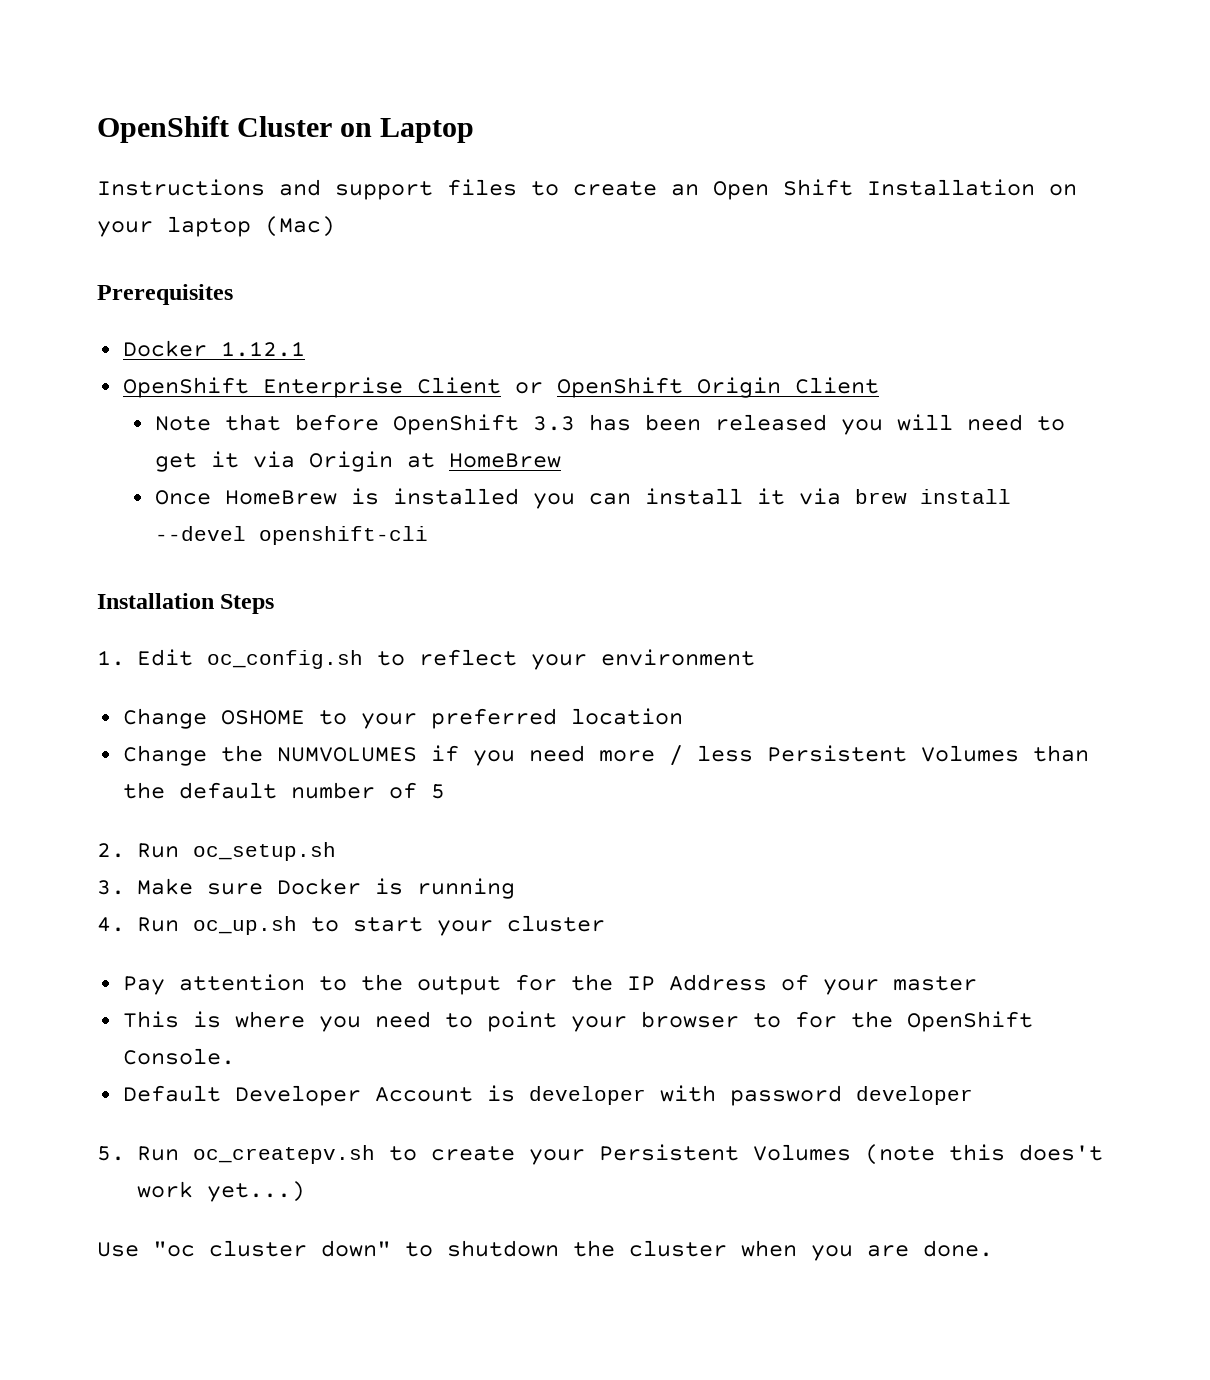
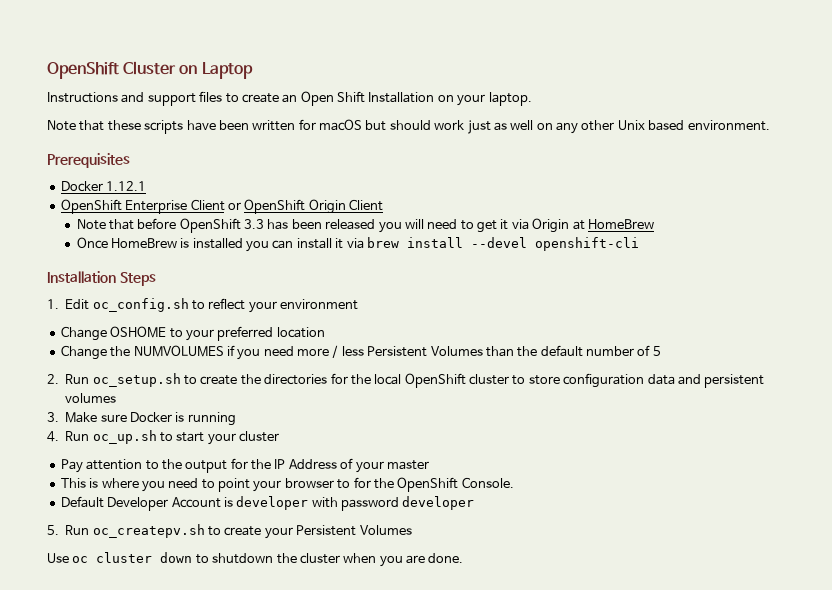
[167,216,335,237] laptop (Mac) -> [488,92,532,106] [47,119,770,134] laptop. // Note that these scripts have been written for macOS but should work just as well on any other Unix based environment.
(336, 851) none -> [184,373,765,388] [65,393,117,403] to create the directories for the local OpenShift cluster to store configuration data and persistent volumes
[864,1144,1103,1165] [136,1181,305,1202] [97,1240,391,1257] (note this does't work yet...) // Use "oc cluster down" -> [47,552,193,563] // Use oc cluster down

